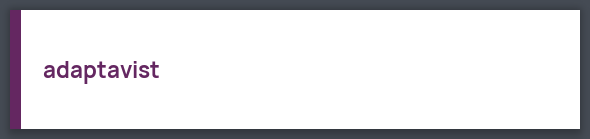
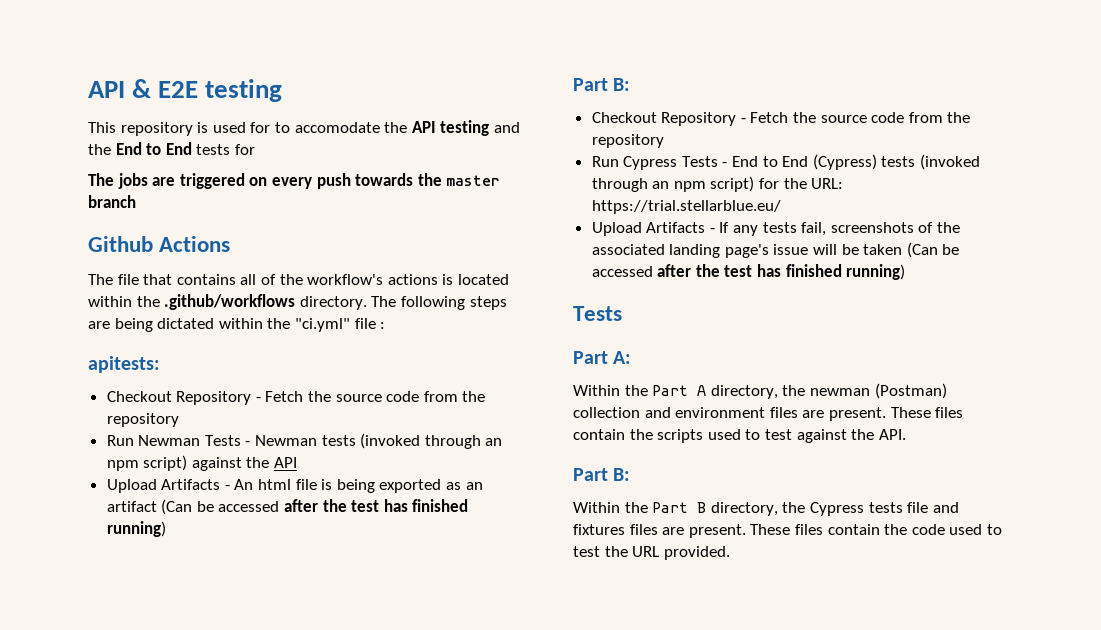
[43,61,160,84] adaptavist -> [88,79,283,102] [88,120,520,136] [88,142,255,155] [88,173,501,189] [88,195,136,208] [88,236,231,252] [88,274,509,285] [88,294,507,310] [88,318,386,332] [88,356,160,373] [106,391,486,405] [106,413,179,427] [106,433,503,449] [106,455,298,471] [106,479,483,493] [106,499,469,515] [106,521,166,537] [573,78,631,91] [591,112,971,126] [591,134,664,148] [591,154,981,170] [591,176,844,192] [591,200,781,214] [591,222,961,236] [591,242,960,258] [591,264,906,280] [573,306,622,321] [573,351,632,364] [573,383,947,399] [573,407,964,421] [573,429,906,443] [573,468,631,481] [573,502,959,516] [573,524,1002,538] [573,546,730,560] API & E2E testing // This repository is used for to accomodate the API testing and the End to End tests for // The jobs are triggered on every push towards the master branch // Github Actions // The file that contains all of the workflow's actions is located within the .github/workflows directory. The following steps are being dictated within the "ci.yml" file : // apitests: // Checkout Repository - Fetch the source code from the repository // Run Newman Tests - Newman tests (invoked through an npm script) against the API // Upload Artifacts - An html file is being exported as an artifact (Can be accessed after the test has finished running) // Part B: // Checkout Repository - Fetch the source code from the repository // Run Cypress Tests - End to End (Cypress) tests (invoked through an npm script) for the URL: https://trial.stellarblue.eu/ // Upload Artifacts - If any tests fail, screenshots of the associated landing page's issue will be taken (Can be accessed after the test has finished running) // Tests // Part A: // Within the Part A directory, the newman (Postman) collection and environment files are present. These files contain the scripts used to test against the API. // Part B: // Within the Part B directory, the Cypress tests file and fixtures files are present. These files contain the code used to test the URL provided.

